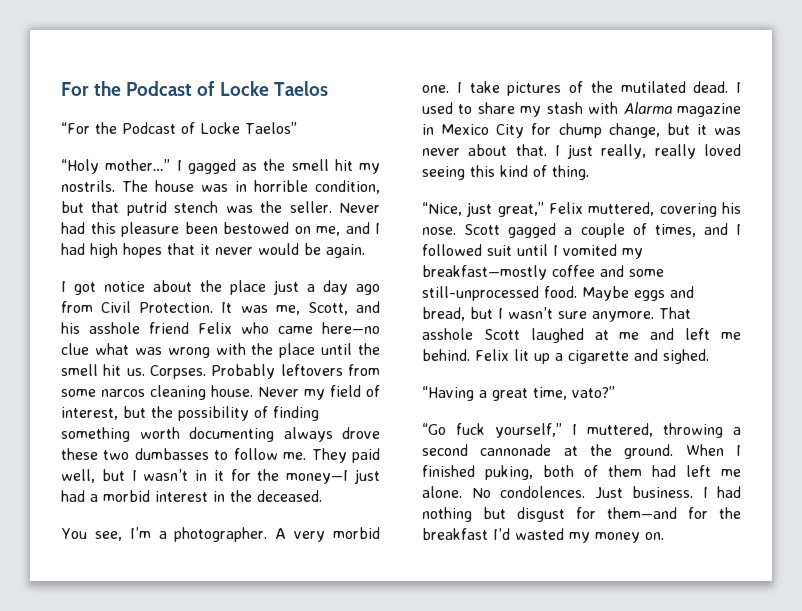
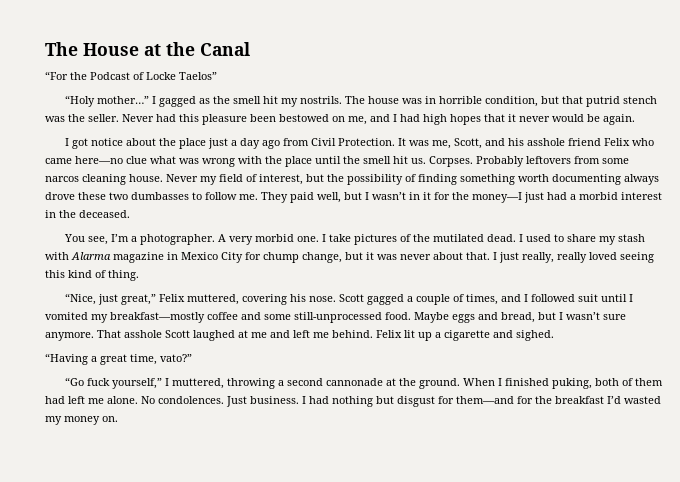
[61,81,328,96] For the Podcast of Locke Taelos -> [45,42,250,56] The House at the Canal

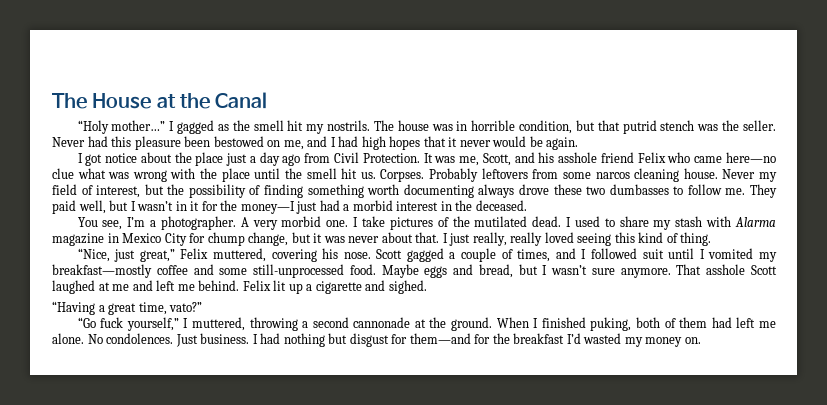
[45,71,217,80] // “For the Podcast of Locke Taelos” -> (268, 100) none

